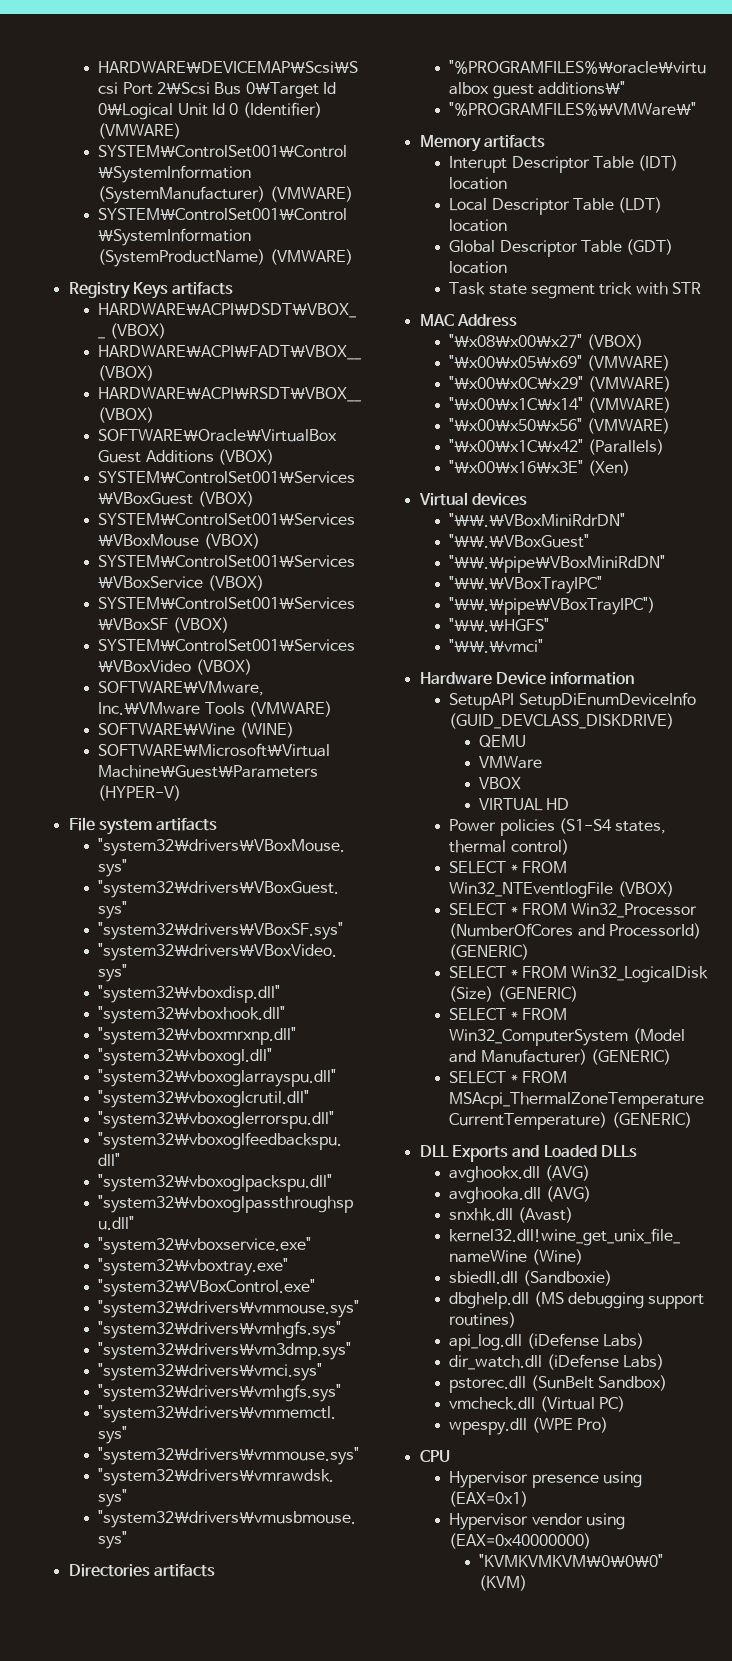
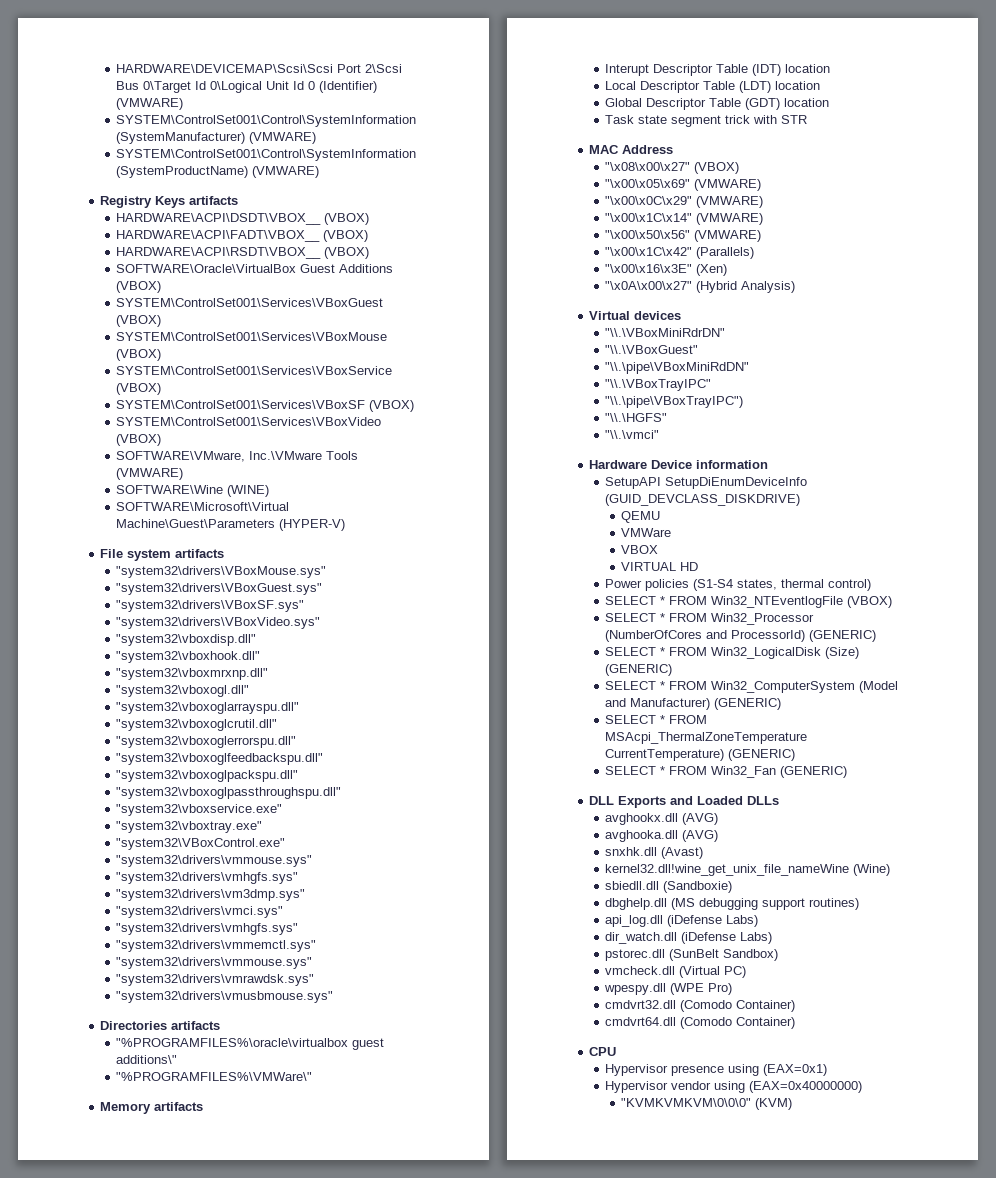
(630, 468) none -> [605,281,796,293] // "\x0A\x00\x27" (Hybrid Analysis)
(692, 1120) none -> [605,766,848,778] // SELECT * FROM Win32_Fan (GENERIC)
(608, 1425) none -> [605,1000,796,1012] [605,1017,796,1029] // cmdvrt32.dll (Comodo Container) // cmdvrt64.dll (Comodo Container)

